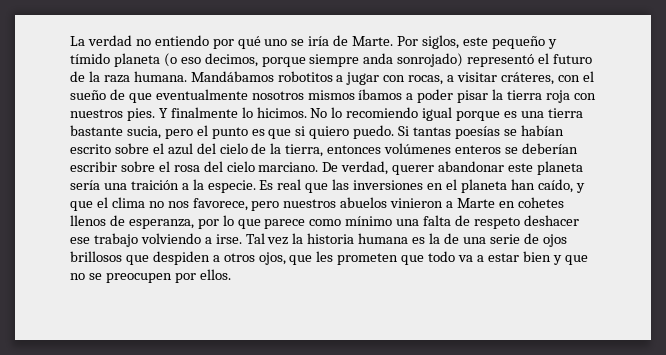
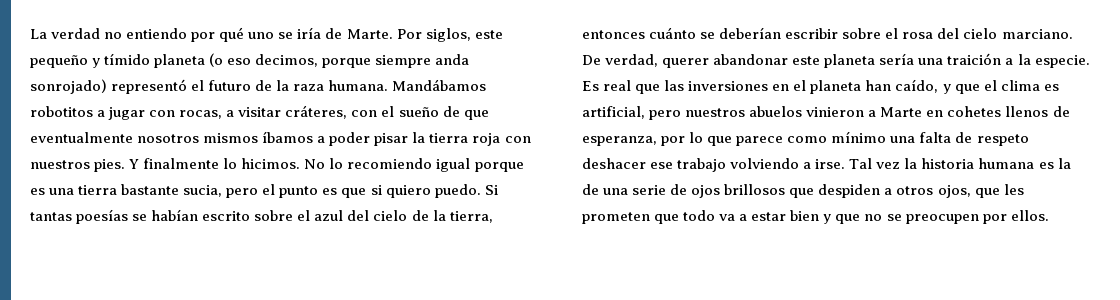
[384,143,502,154] volúmenes enteros -> [649,27,697,39] cuánto
[148,198,248,211] no nos favorece, -> [1043,84,1059,91] [582,106,645,119] es artificial,

